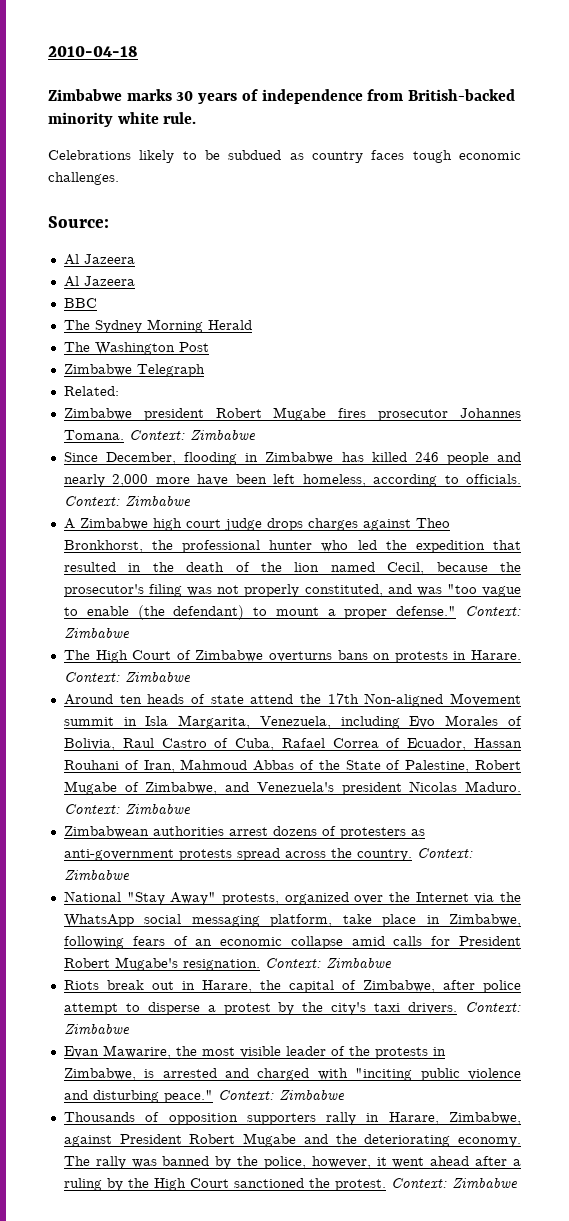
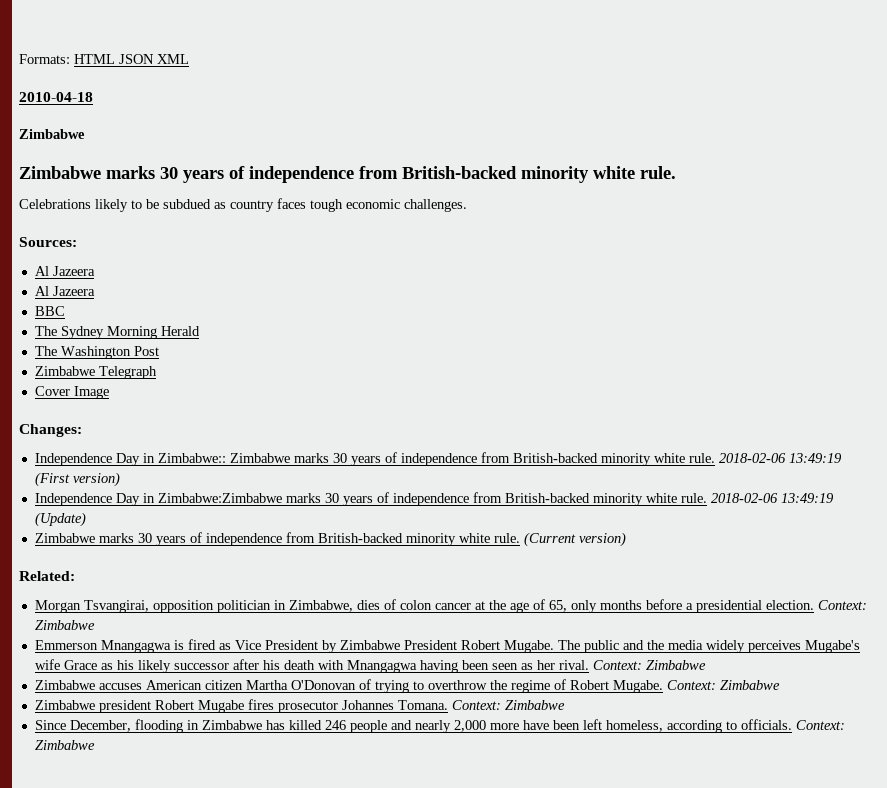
(48, 51) none -> [19,54,189,64] Formats: HTML JSON XML //
(122, 95) none -> [19,166,101,179] // Zimbabwe
[48,216,109,228] Source: -> [19,237,77,247] Sources:
[63,386,119,396] Related: -> [34,386,109,399] [19,424,82,437] [34,452,842,466] [34,472,120,487] [34,492,834,506] [34,512,86,527] [34,532,626,547] [19,571,75,581] [34,599,867,613] [34,620,95,630] [34,639,860,653] [34,659,706,673] [34,679,780,693] Cover Image // Changes: // Independence Day in Zimbabwe:: Zimbabwe marks 30 years of independence from British-backed minority white rule. 2018-02-06 13:49:19 (First version) // Independence Day in Zimbabwe:Zimbabwe marks 30 years of independence from British-backed minority white rule. 2018-02-06 13:49:19 (Update) // Zimbabwe marks 30 years of independence from British-backed minority white rule. (Current version) // Related: // Morgan Tsvangirai, opposition politician in Zimbabwe, dies of colon cancer at the age of 65, only months before a presidential election. Context: Zimbabwe // Emmerson Mnangagwa is fired as Vice President by Zimbabwe President Robert Mugabe. The public and the media widely perceives Mugabe's wife Grace as his likely successor after his death with Mnangagwa having been seen as her rival. Context: Zimbabwe // Zimbabwe accuses American citizen Martha O'Donovan of trying to overthrow the regime of Robert Mugabe. Context: Zimbabwe
[63,518,450,531] [63,540,522,553] [63,562,521,575] [63,584,521,597] [63,605,522,620] [63,628,130,639] [63,650,522,663] [63,672,191,683] [63,693,521,707] [63,715,523,729] [63,738,523,751] [63,759,521,773] [63,781,521,795] [63,804,191,815] [63,826,425,839] [63,848,473,861] [63,870,130,881] [63,891,521,905] [63,914,522,927] [63,936,522,949] [63,957,392,971] [63,980,521,993] [63,1002,521,1015] [63,1024,130,1035] [63,1045,446,1059] [63,1068,522,1081] [63,1090,345,1103] [63,1112,521,1125] [63,1133,521,1147] [63,1156,521,1169] [63,1178,518,1191] // A Zimbabwe high court judge drops charges against Theo Bronkhorst, the professional hunter who led the expedition that resulted in the death of the lion named Cecil, because the prosecutor's filing was not properly constituted, and was "too vague to enable (the defendant) to mount a proper defense." Context: Zimbabwe // The High Court of Zimbabwe overturns bans on protests in Harare. Context: Zimbabwe // Around ten heads of state attend the 17th Non-aligned Movement summit in Isla Margarita, Venezuela, including Evo Morales of Bolivia, Raul Castro of Cuba, Rafael Correa of Ecuador, Hassan Rouhani of Iran, Mahmoud Abbas of the State of Palestine, Robert Mugabe of Zimbabwe, and Venezuela's president Nicolas Maduro. Context: Zimbabwe // Zimbabwean authorities arrest dozens of protesters as anti-government protests spread across the country. Context: Zimbabwe // National "Stay Away" protests, organized over the Internet via the WhatsApp social messaging platform, take place in Zimbabwe, following fears of an economic collapse amid calls for President Robert Mugabe's resignation. Context: Zimbabwe // Riots break out in Harare, the capital of Zimbabwe, after police attempt to disperse a protest by the city's taxi drivers. Context: Zimbabwe // Evan Mawarire, the most visible leader of the protests in Zimbabwe, is arrested and charged with "inciting public violence and disturbing peace." Context: Zimbabwe // Thousands of opposition supporters rally in Harare, Zimbabwe, against President Robert Mugabe and the deteriorating economy. The rally was banned by the police, however, it went ahead after a ruling by the High Court sanctioned the protest. Context: Zimbabwe -> (95, 745) none

